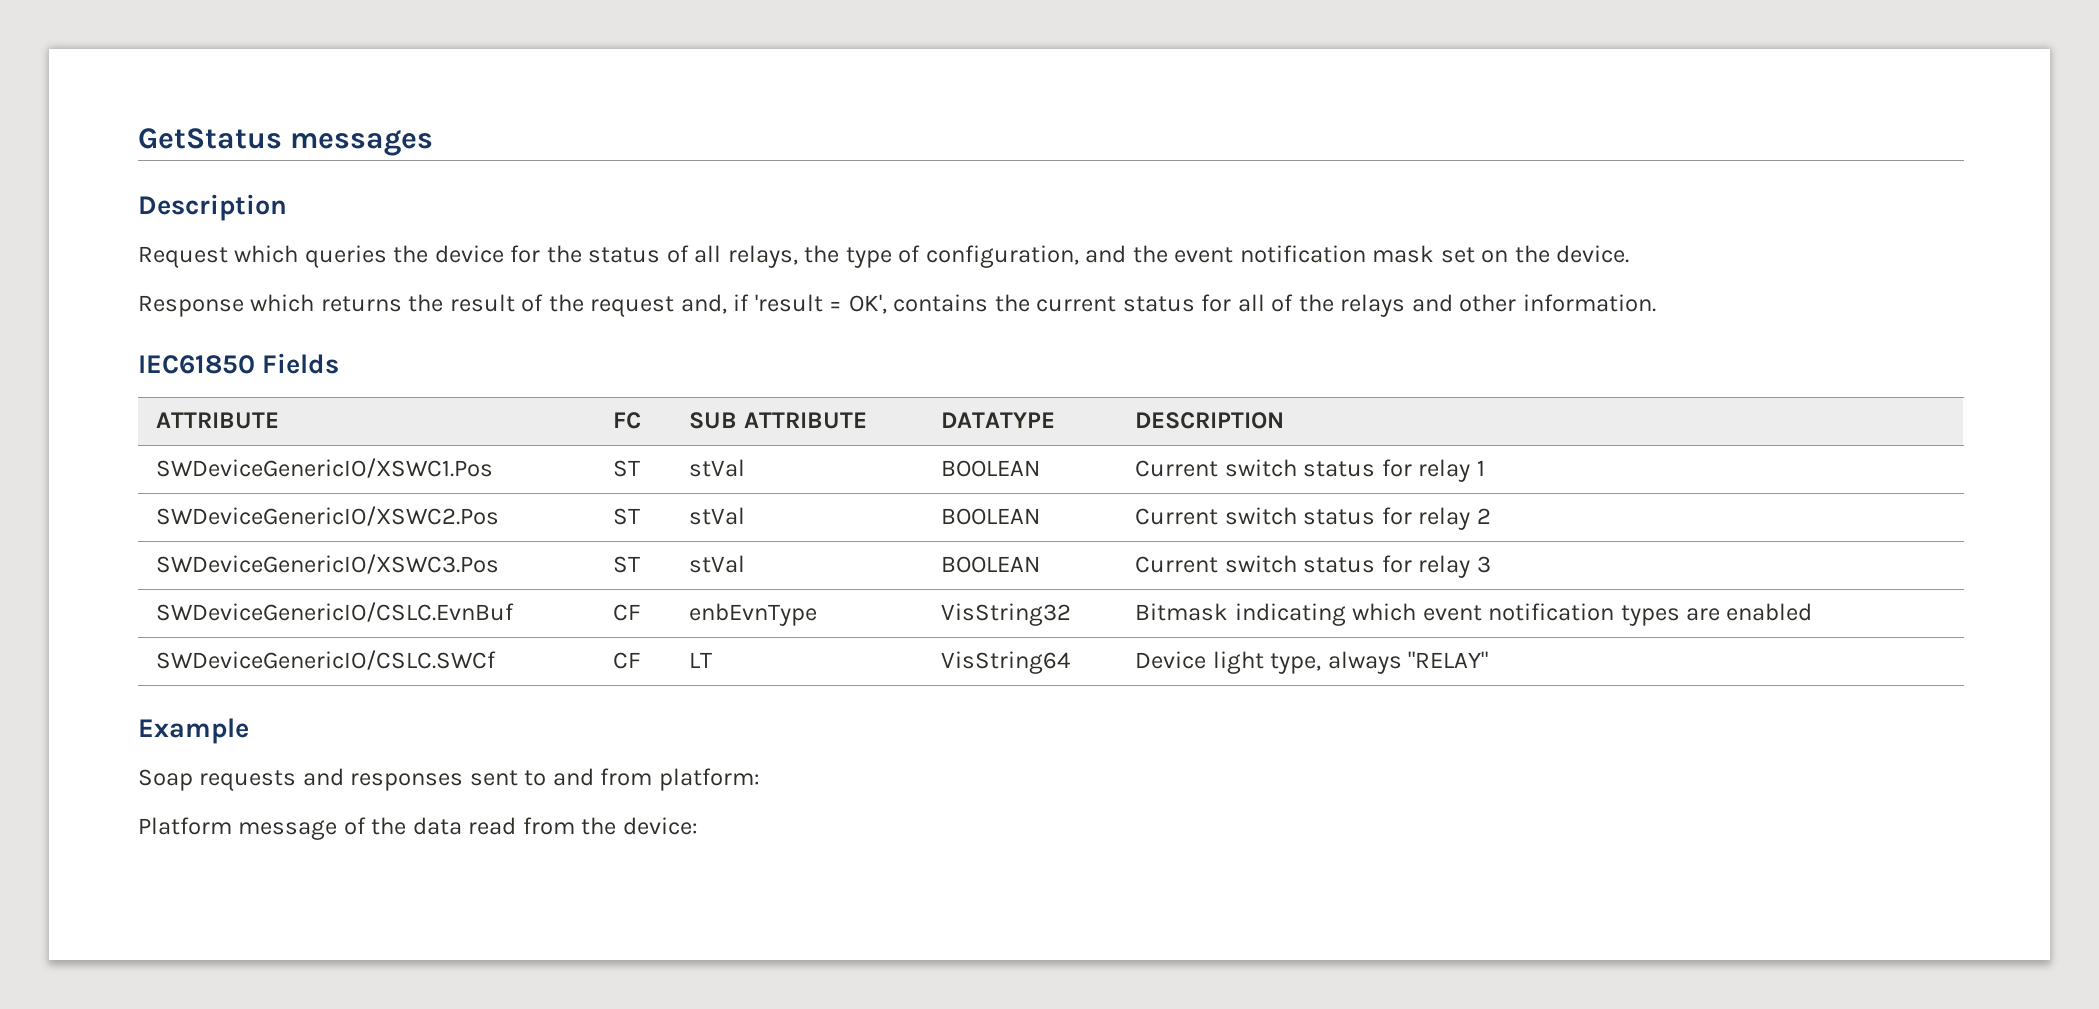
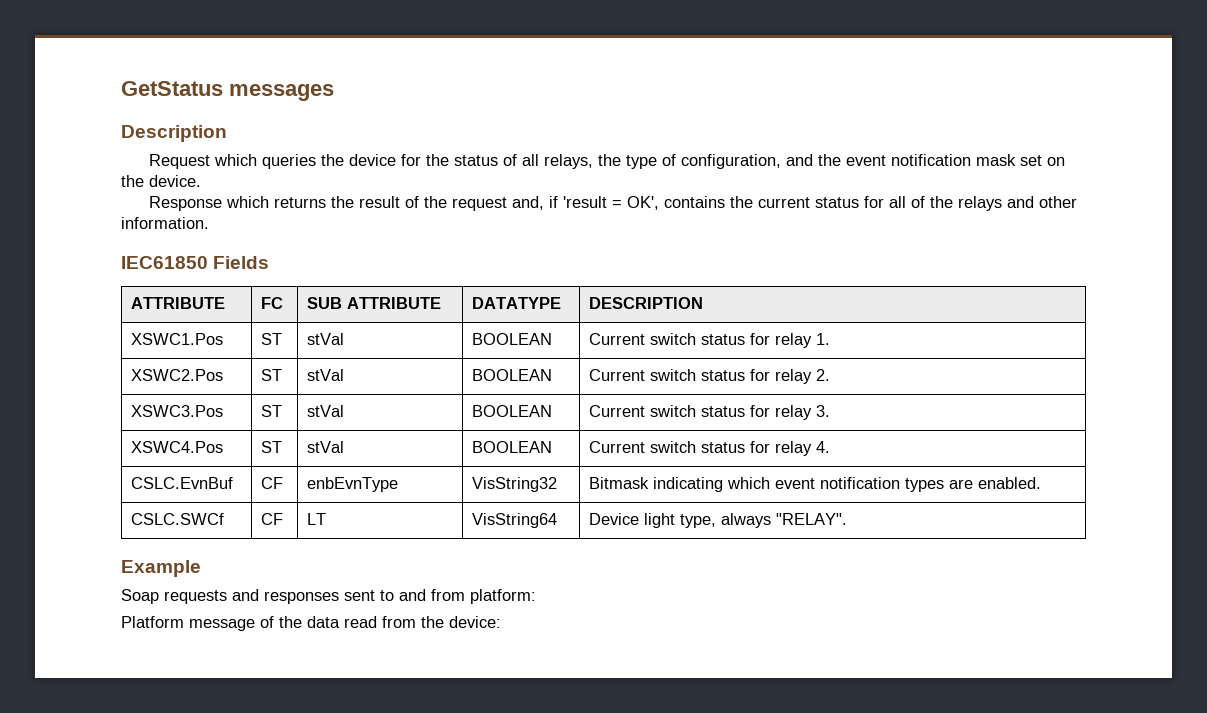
[156,458,494,478] [613,460,641,477] [689,459,746,477] [941,460,1041,477] [1135,459,1485,482] [156,506,500,526] [613,508,641,525] [689,507,746,525] [941,508,1041,525] [1135,507,1491,530] [156,554,500,574] [613,556,641,573] [689,555,746,573] [941,556,1041,573] [1135,555,1491,578] [156,602,515,622] SWDeviceGenericIO/XSWC1.Pos | ST | stVal | BOOLEAN | Current switch status for relay 1 // SWDeviceGenericIO/XSWC2.Pos | ST | stVal | BOOLEAN | Current switch status for relay 2 // SWDeviceGenericIO/XSWC3.Pos | ST | stVal | BOOLEAN | Current switch status for relay 3 // SWDeviceGenericIO/CSLC.EvnBuf -> [131,333,224,345] [261,333,283,345] [307,333,345,345] [472,333,553,345] [589,333,831,348] [131,369,224,381] [261,369,283,381] [307,369,345,381] [472,369,553,381] [589,369,831,384] [131,405,224,417] [261,405,283,417] [307,405,345,417] [472,405,553,417] [589,405,831,420] [131,441,224,453] [261,441,283,453] [307,441,345,453] [472,441,553,453] [589,441,831,456] [131,477,234,489] XSWC1.Pos | ST | stVal | BOOLEAN | Current switch status for relay 1. // XSWC2.Pos | ST | stVal | BOOLEAN | Current switch status for relay 2. // XSWC3.Pos | ST | stVal | BOOLEAN | Current switch status for relay 3. // XSWC4.Pos | ST | stVal | BOOLEAN | Current switch status for relay 4. // CSLC.EvnBuf
[1726,603,1813,621] [156,650,497,670] enabled // SWDeviceGenericIO/CSLC.SWCf -> [978,477,1042,489] [131,513,225,525] enabled. // CSLC.SWCf
[1408,651,1489,668] "RELAY" -> [776,513,848,525] "RELAY".

